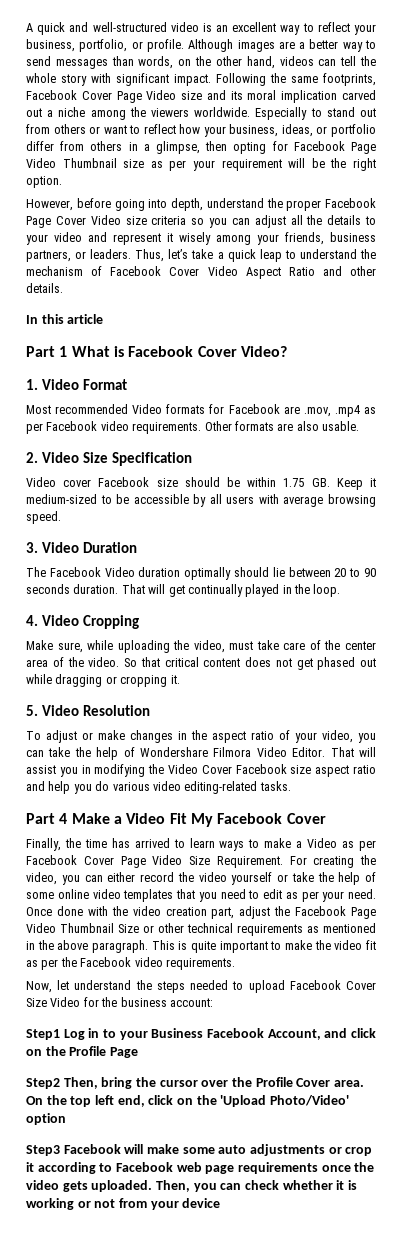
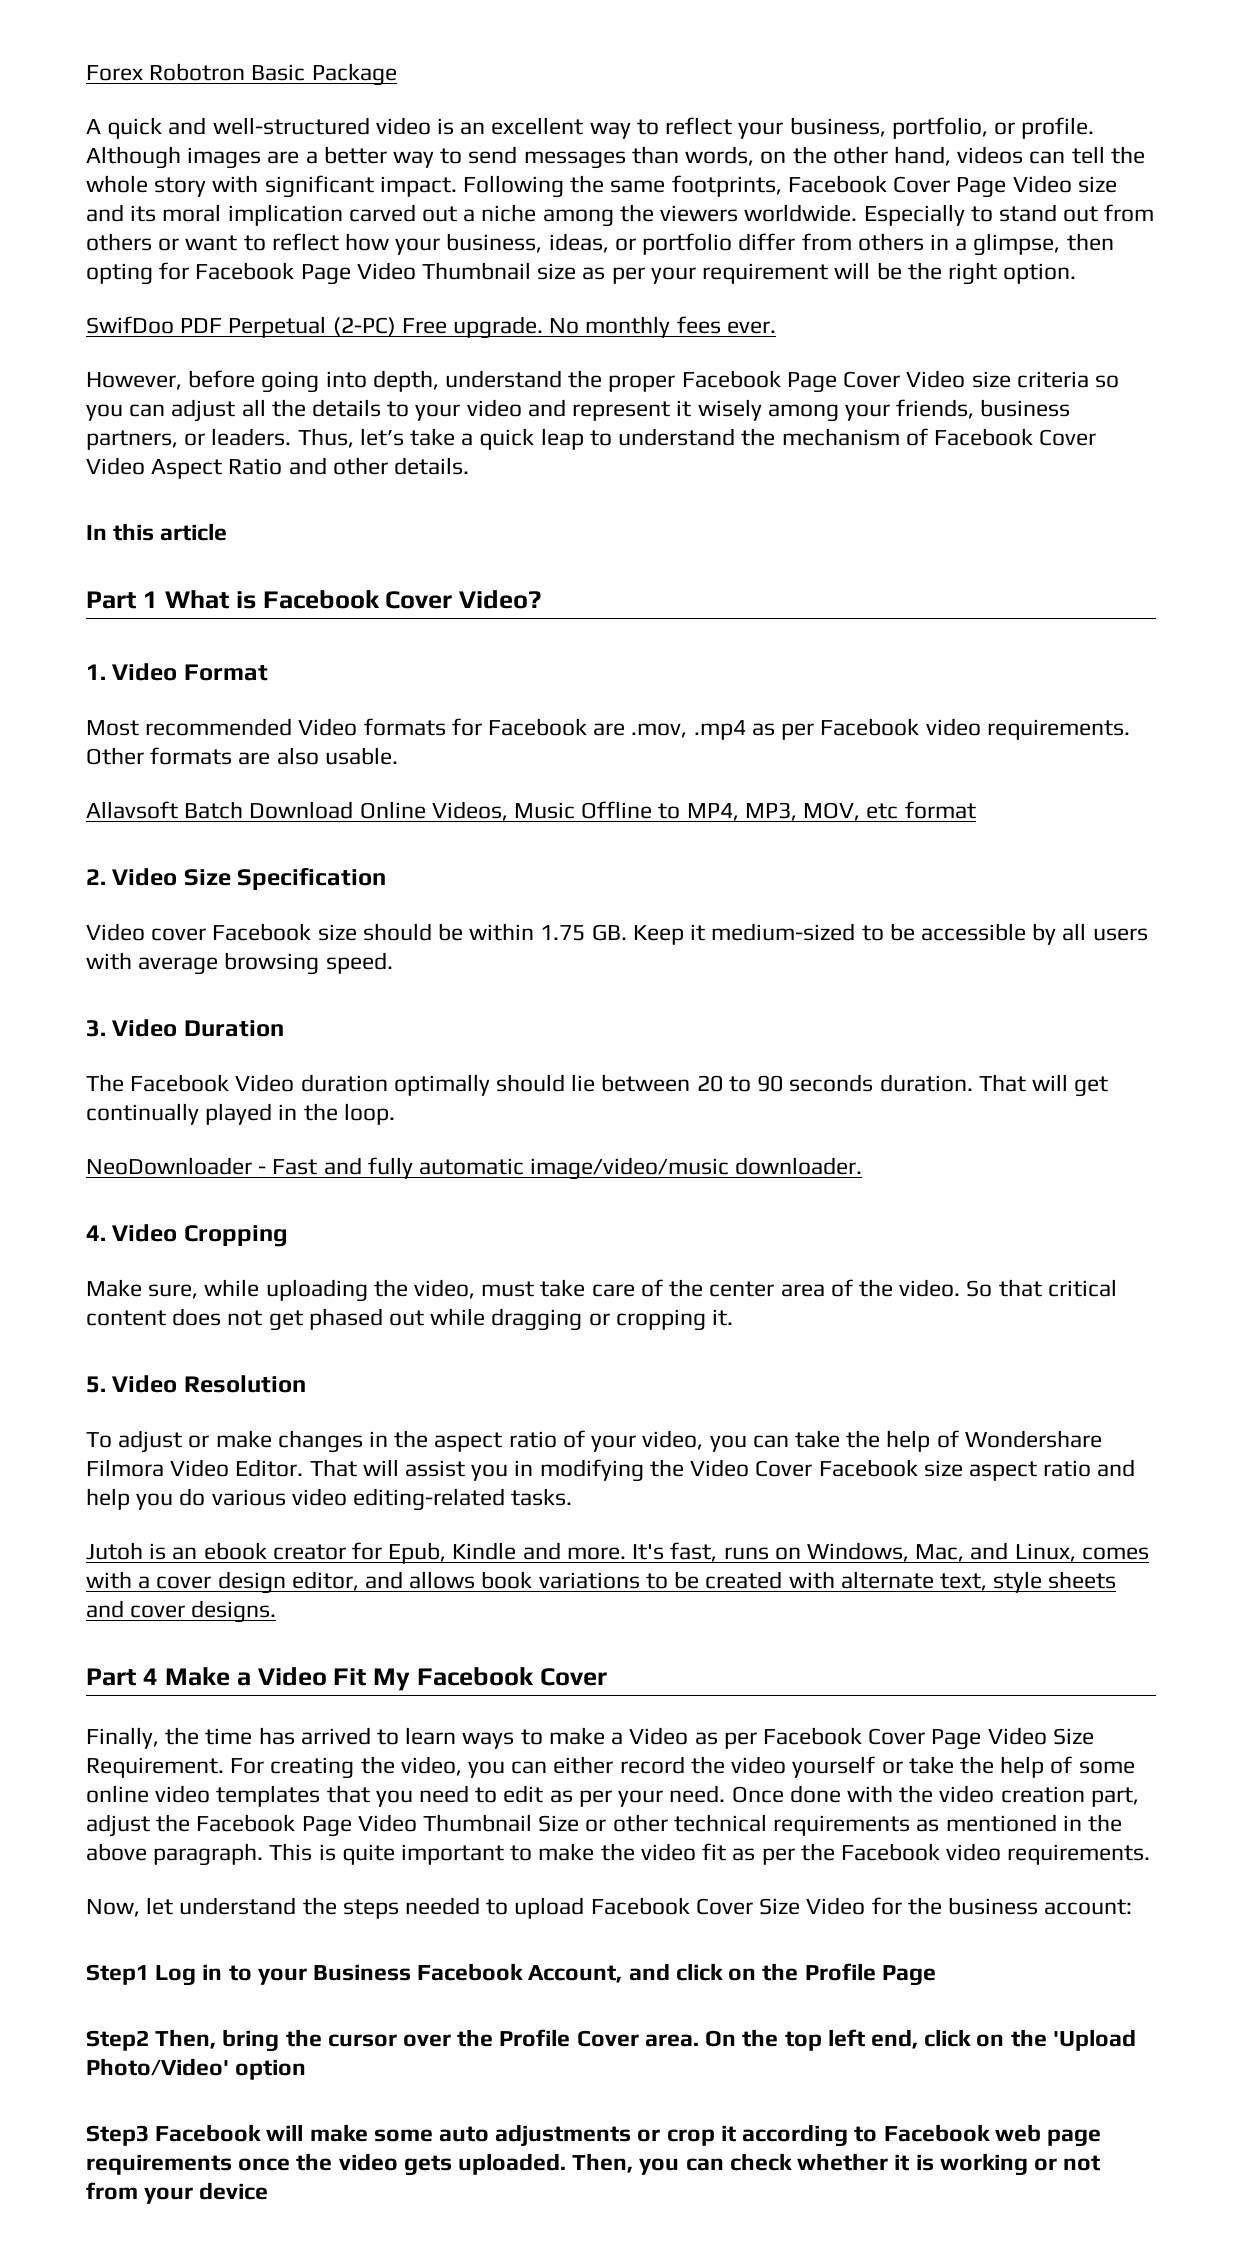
(26, 27) none -> [86,63,397,86] Forex Robotron Basic Package //
(62, 182) none -> [86,316,776,339] // SwifDoo PDF Perpetual (2-PC) Free upgrade. No monthly fees ever.
(359, 426) none -> [86,801,976,821] // Allavsoft Batch Download Online Videos, Music Offline to MP4, MP3, MOV, etc format
(341, 590) none -> [86,1157,863,1180] // NeoDownloader - Fast and fully automatic image/video/music downloader.
(291, 786) none -> [86,1542,1149,1564] [86,1571,1117,1594] [86,1600,277,1623] // Jutoh is an ebook creator for Epub, Kindle and more. It's fast, runs on Windows, Mac, and Linux, comes with a cover design editor, and allows book variations to be created with alternate text, style sheets and cover designs.

